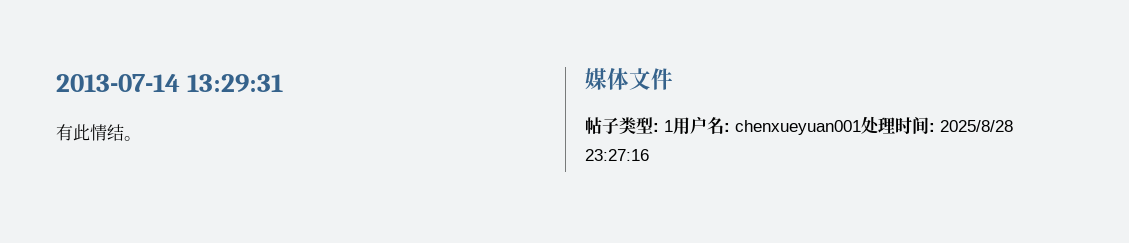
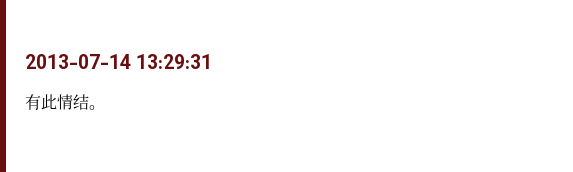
[585,68,673,90] [585,116,1013,135] [585,149,649,161] // 媒体文件 // 帖子类型: 1用户名: chenxueyuan001处理时间: 2025/8/28 23:27:16 -> (105, 107) none

